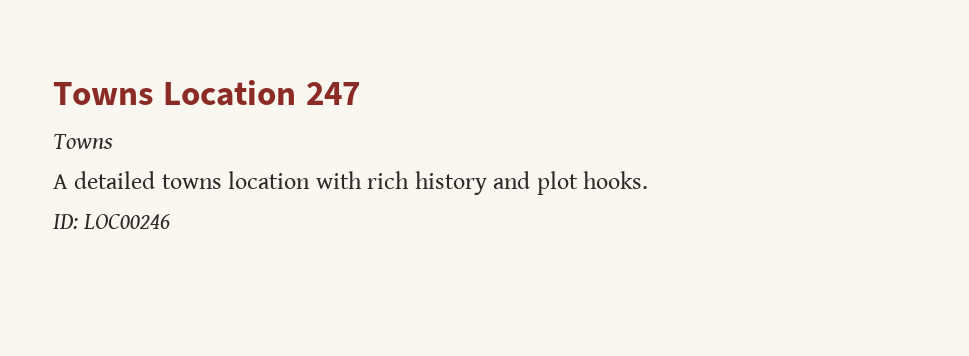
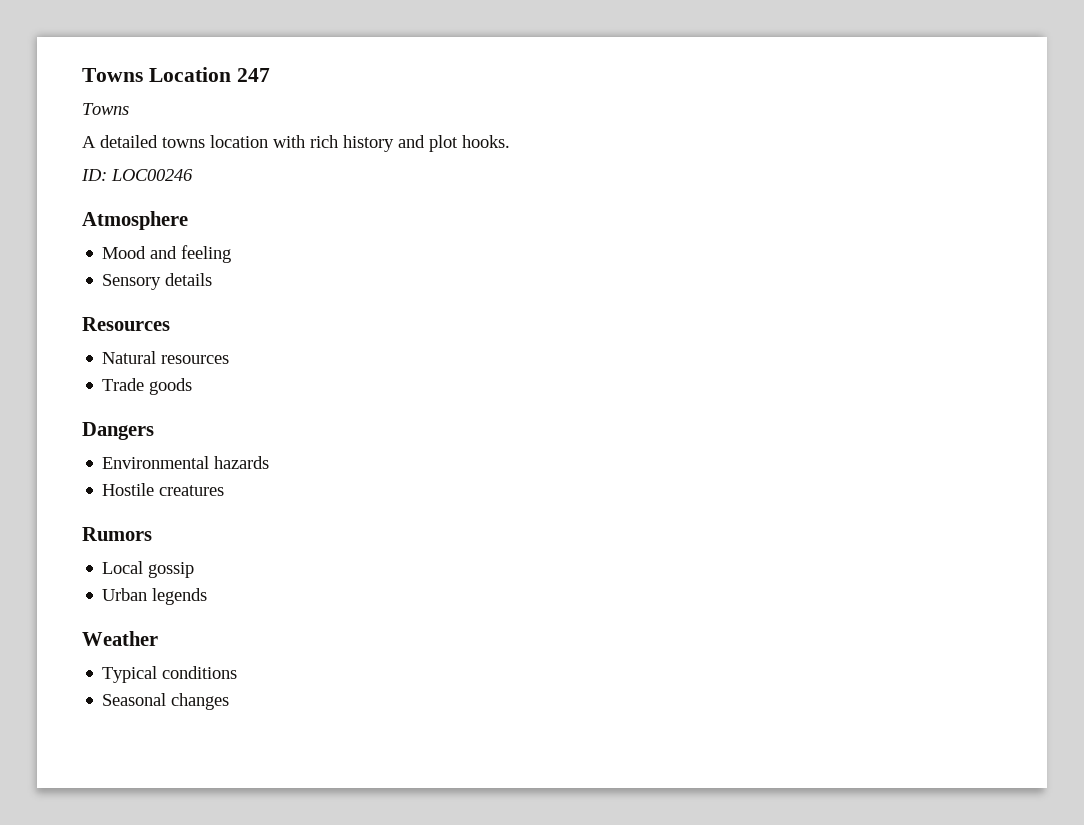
(171, 221) none -> [82,211,188,230] [102,245,232,263] [102,273,213,290] [82,317,170,331] [102,351,230,364] [102,378,193,395] [82,422,154,440] [102,456,270,469] [102,483,225,496] [82,527,152,541] [102,561,195,578] [102,588,208,605] [82,631,158,646] [102,666,238,683] [102,693,230,710] // Atmosphere // Mood and feeling // Sensory details // Resources // Natural resources // Trade goods // Dangers // Environmental hazards // Hostile creatures // Rumors // Local gossip // Urban legends // Weather // Typical conditions // Seasonal changes

